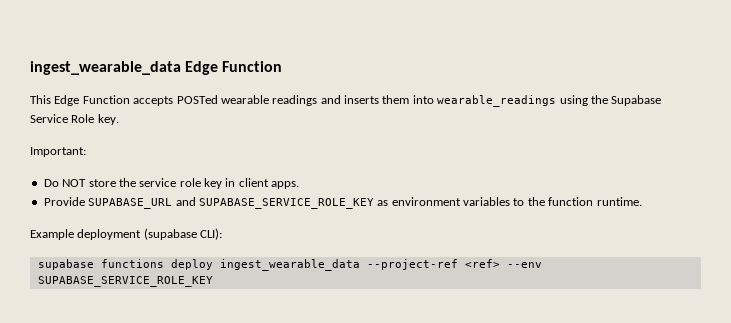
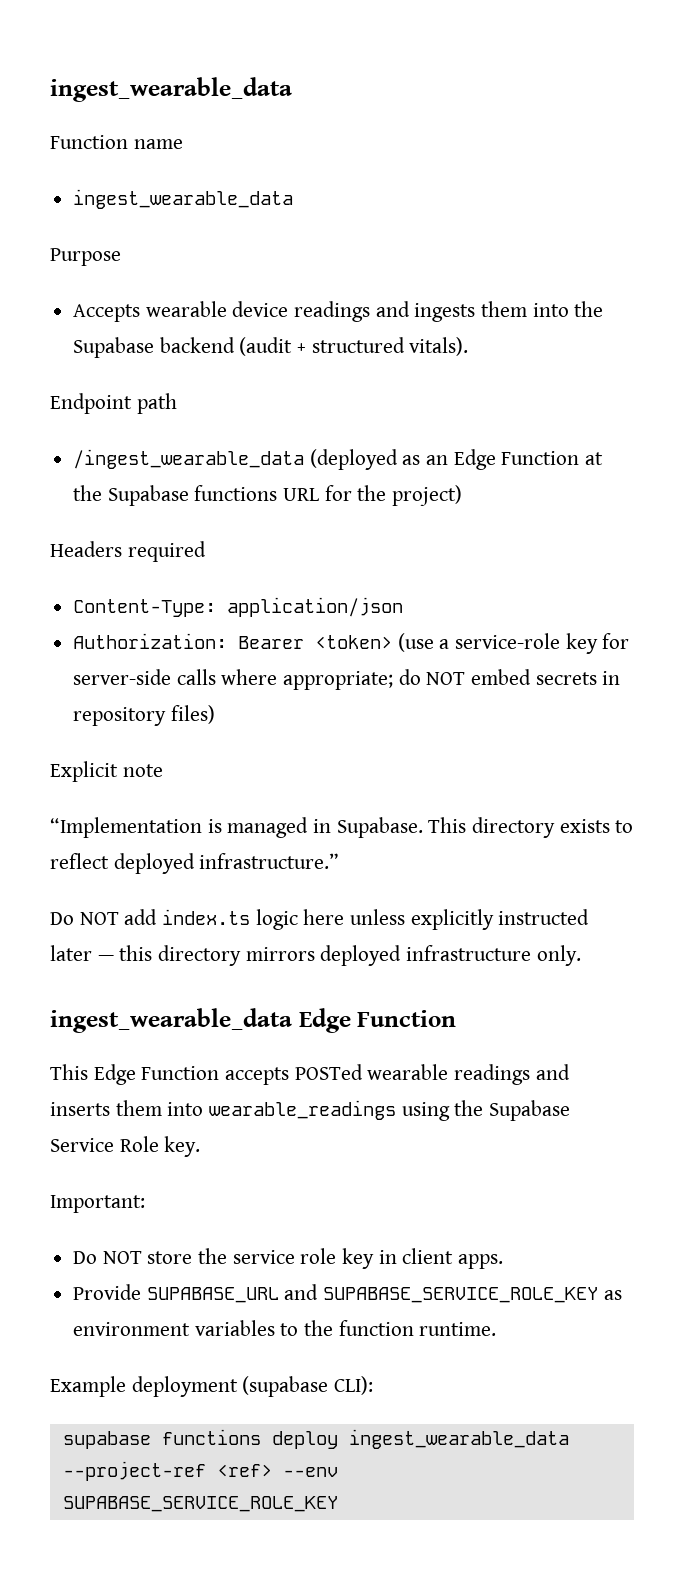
[30,61,181,75] ingest_wearable_data -> [50,77,292,102] [50,135,183,149] [73,189,294,209] [50,248,121,266] [73,301,604,322] [73,337,469,358] [50,393,177,414] [73,449,604,470] [73,485,463,506] [50,541,206,562] [73,597,404,617] [73,633,630,654] [73,669,621,690] [73,705,215,726] [50,761,163,782] [50,817,634,838] [50,853,340,874] [50,909,590,930] [50,945,581,966] [50,1008,292,1033] ingest_wearable_data // Function name // ingest_wearable_data // Purpose // Accepts wearable device readings and ingests them into the Supabase backend (audit + structured vitals). // Endpoint path // /ingest_wearable_data (deployed as an Edge Function at the Supabase functions URL for the project) // Headers required // Content-Type: application/json // Authorization: Bearer <token> (use a service-role key for server-side calls where appropriate; do NOT embed secrets in repository files) // Explicit note // “Implementation is managed in Supabase. This directory exists to reflect deployed infrastructure.” // Do NOT add index.ts logic here unless explicitly instructed later — this directory mirrors deployed infrastructure only. // ingest_wearable_data

